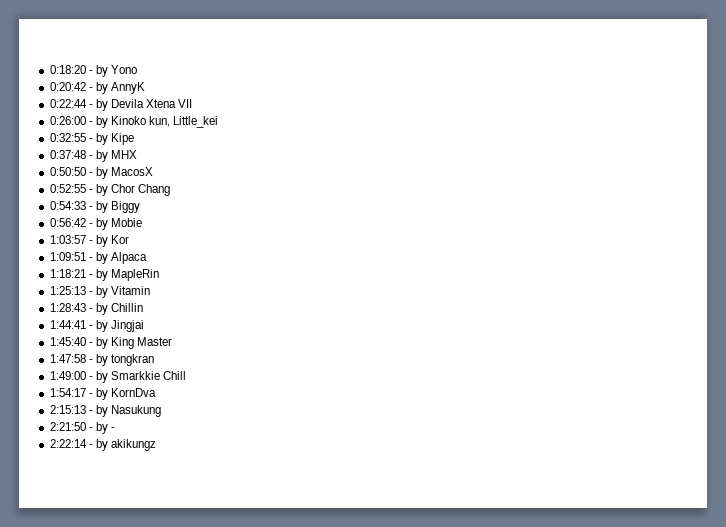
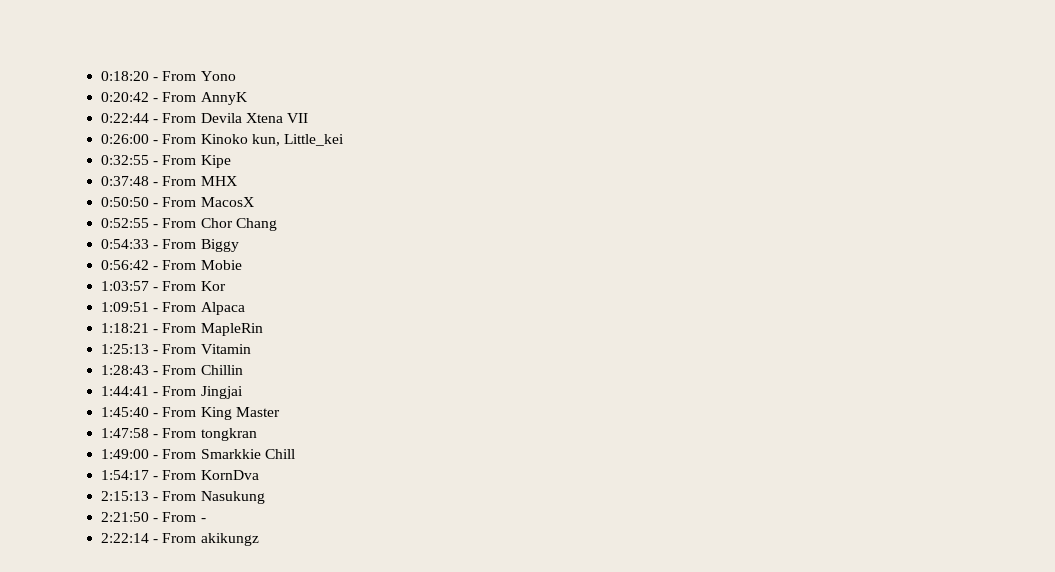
[95,65,108,77] by -> [162,71,197,81] From
[95,82,108,94] by -> [162,92,197,102] From
[95,99,108,111] by -> [162,113,197,123] From
[95,116,108,128] by -> [162,134,197,144] From
[95,133,108,145] by -> [162,155,197,165] From
[95,150,108,162] by -> [162,176,197,186] From
[95,167,108,179] by -> [162,197,197,207] From
[95,184,108,196] by -> [162,218,197,228] From
[95,201,108,213] by -> [162,239,197,249] From
[95,218,108,230] by -> [162,260,197,270] From
[95,235,108,247] by -> [162,281,197,291] From
[95,252,108,264] by -> [162,302,197,312] From
[95,269,108,281] by -> [162,323,197,333] From
[95,286,108,298] by -> [162,344,197,354] From
[95,303,108,315] by -> [162,365,197,375] From
[95,320,108,332] by -> [162,386,197,396] From
[95,337,108,349] by -> [162,407,197,417] From
[95,354,108,366] by -> [162,428,197,438] From
[95,371,108,383] by -> [162,449,197,459] From
[95,388,108,400] by -> [162,470,197,480] From
[95,405,108,417] by -> [162,491,197,501] From
[95,422,108,434] by -> [162,512,197,522] From
[95,439,108,451] by -> [162,533,197,543] From

